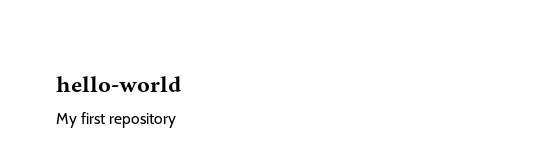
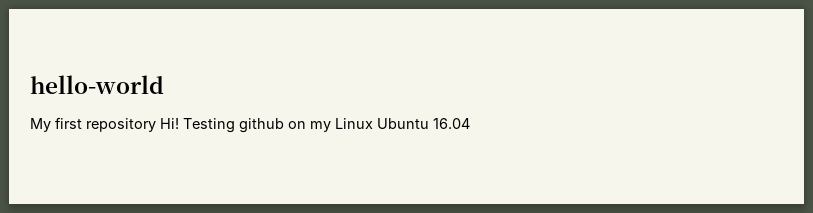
(177, 120) none -> [160,118,470,133] Hi! Testing github on my Linux Ubuntu 16.04

